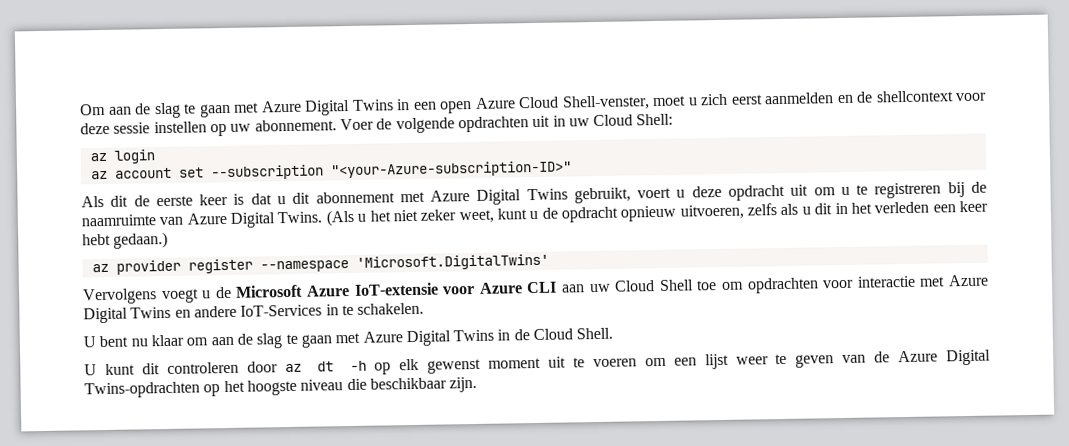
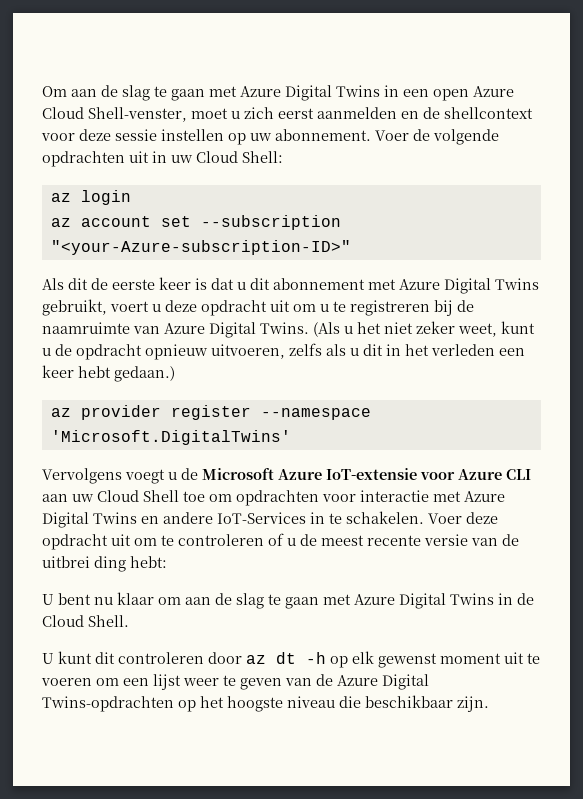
(425, 308) none -> [428,512,498,524] [42,533,519,550] [42,556,167,572] Voer deze opdracht uit om te controleren of u de meest recente versie van de uitbrei ding hebt:

